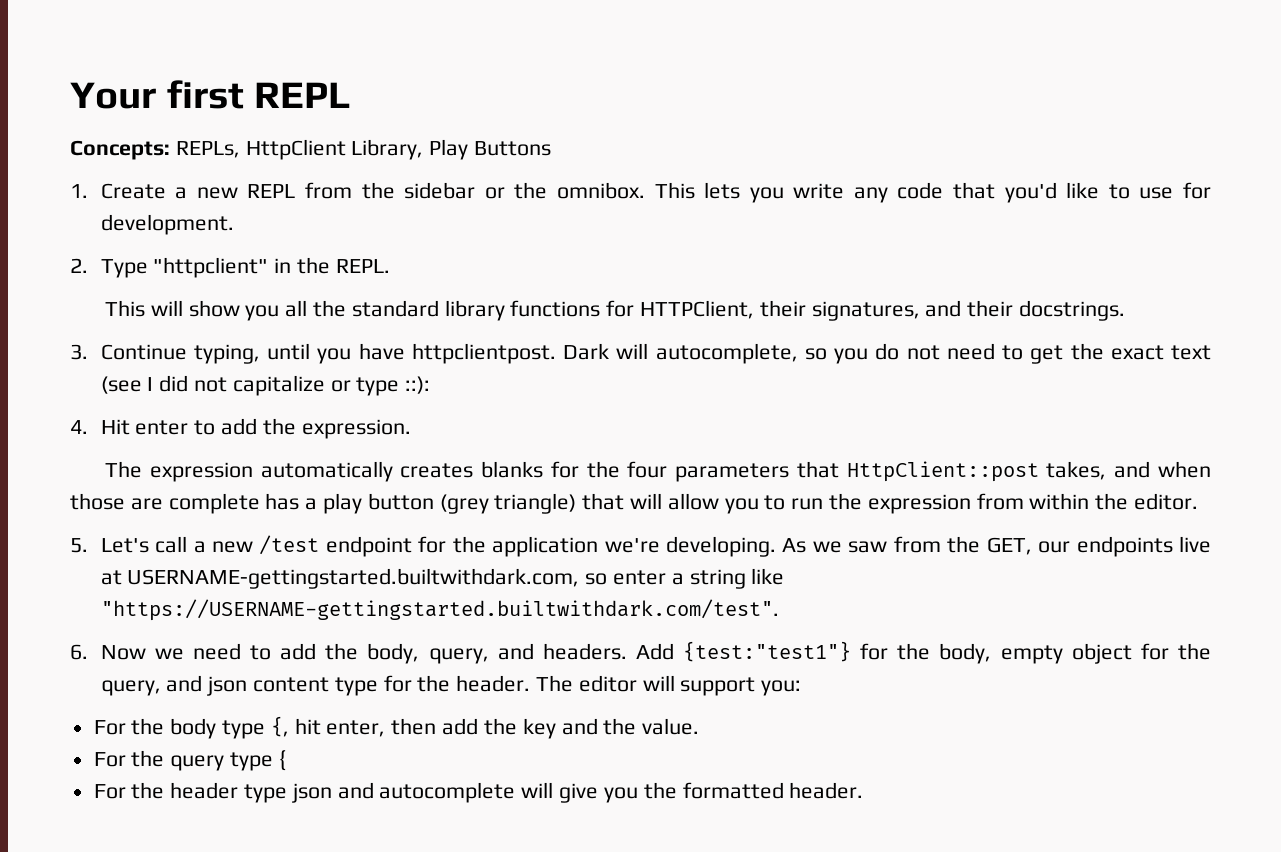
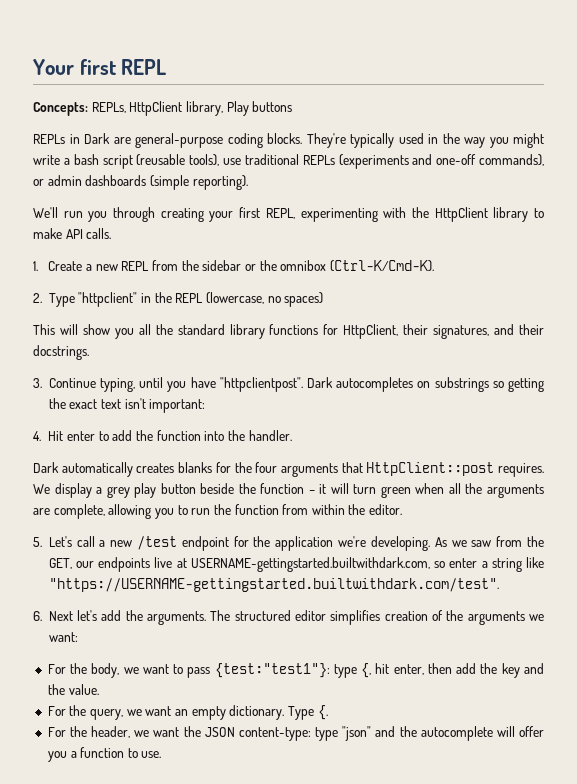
[351,139,552,160] Library, Play Buttons -> [185,101,293,116] [33,133,544,148] [33,154,544,169] [33,175,248,190] [33,207,544,222] [33,228,112,239] library, Play buttons // REPLs in Dark are general-purpose coding blocks. They're typically used in the way you might write a bash script (reusable tools), use traditional REPLs (experiments and one-off commands), or admin dashboards (simple reporting). // We'll run you through creating your first REPL, experimenting with the HttpClient library to make API calls.
[556,182,1212,203] [100,214,234,235] omnibox. This lets you write any code that you'd like to use for development. -> [280,260,434,272] omnibox (Ctrl-K/Cmd-K).
[335,259,390,273] REPL. -> [175,292,324,307] REPL (lowercase, no spaces)
[640,300,755,319] HTTPClient, -> [343,324,399,339] HttpClient,
[411,343,1212,364] [100,375,431,396] httpclientpost. Dark will autocomplete, so you do not need to get the exact text (see I did not capitalize or type ::): -> [219,377,545,392] [48,398,206,413] "httpclientpost". Dark autocompletes on substrings so getting the exact text isn't important:
[301,419,411,439] [104,461,253,482] expression. // The expression -> [156,430,292,441] [33,462,59,473] function into the handler. // Dark
[675,463,790,482] parameters -> [280,463,338,477] arguments
[1046,461,1211,480] [70,493,719,514] takes, and when those are complete has a play button (grey triangle) that will allow -> [497,463,544,477] [33,483,544,498] [33,504,152,519] requires. We display a grey play button beside the function – it will turn green when all the arguments are complete, allowing
[867,494,971,514] expression -> [234,504,279,515] function
[100,641,1211,664] [100,675,802,696] [93,718,217,739] Now we need to add the body, query, and headers. Add {test:"test1"} for the body, empty object for the query, and json content type for the header. The editor will support you: // For the body -> [48,610,545,625] [48,632,78,642] [47,663,330,678] Next let's add the arguments. The structured editor simplifies creation of the arguments we want: // For the body, we want to pass {test:"test1"}:
[170,750,286,771] [93,782,864,803] query type { // For the header type json and autocomplete will give you the formatted header. -> [90,705,328,720] [47,726,545,741] [47,747,162,762] query, we want an empty dictionary. Type {. // For the header, we want the JSON content-type: type "json" and the autocomplete will offer you a function to use.

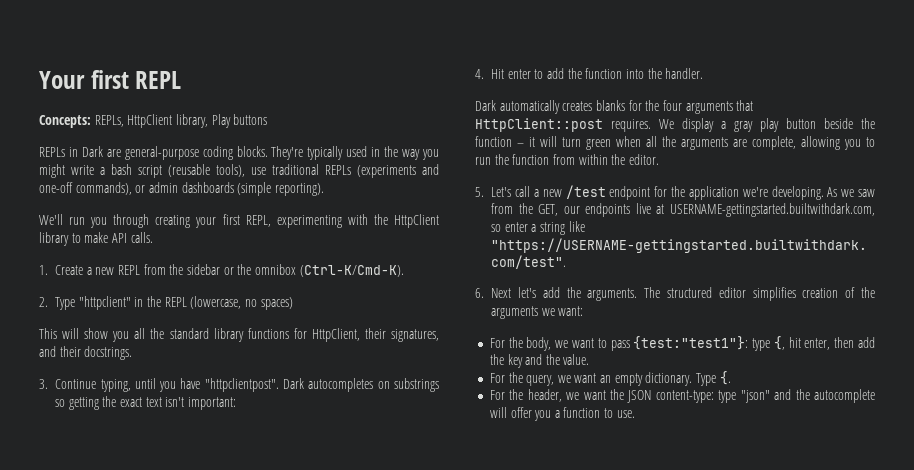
[106,486,130,498] grey -> [734,121,753,132] gray

